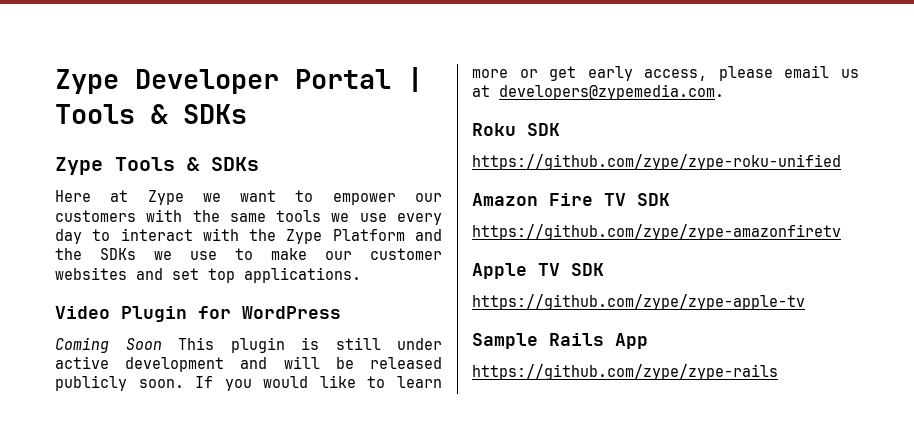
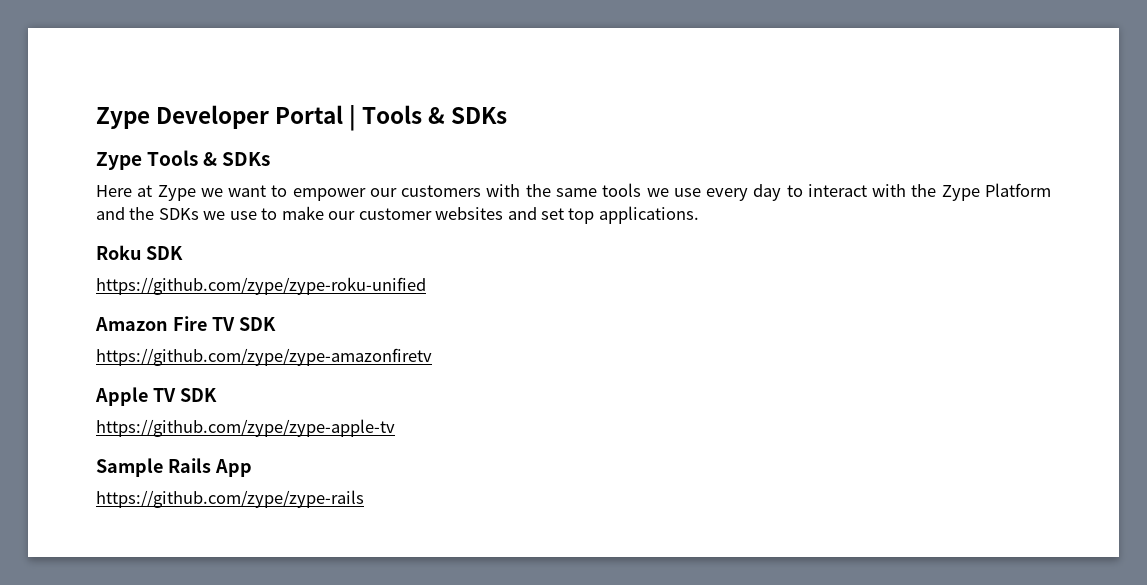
[55,306,341,322] [55,337,442,353] [55,356,442,372] [55,375,442,391] [472,65,859,81] [472,84,724,100] // Video Plugin for WordPress // Coming Soon This plugin is still under active development and will be released publicly soon. If you would like to learn more or get early access, please email us at developers@zypemedia.com. -> (699, 215) none

